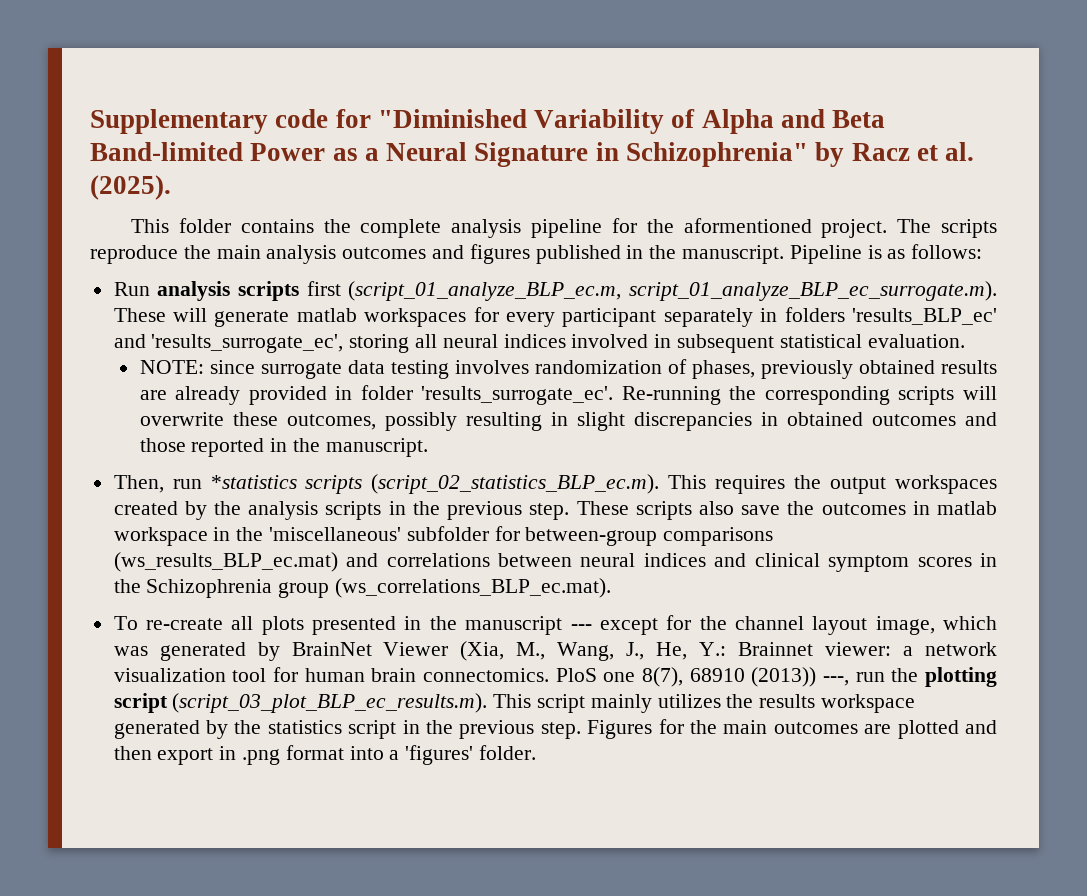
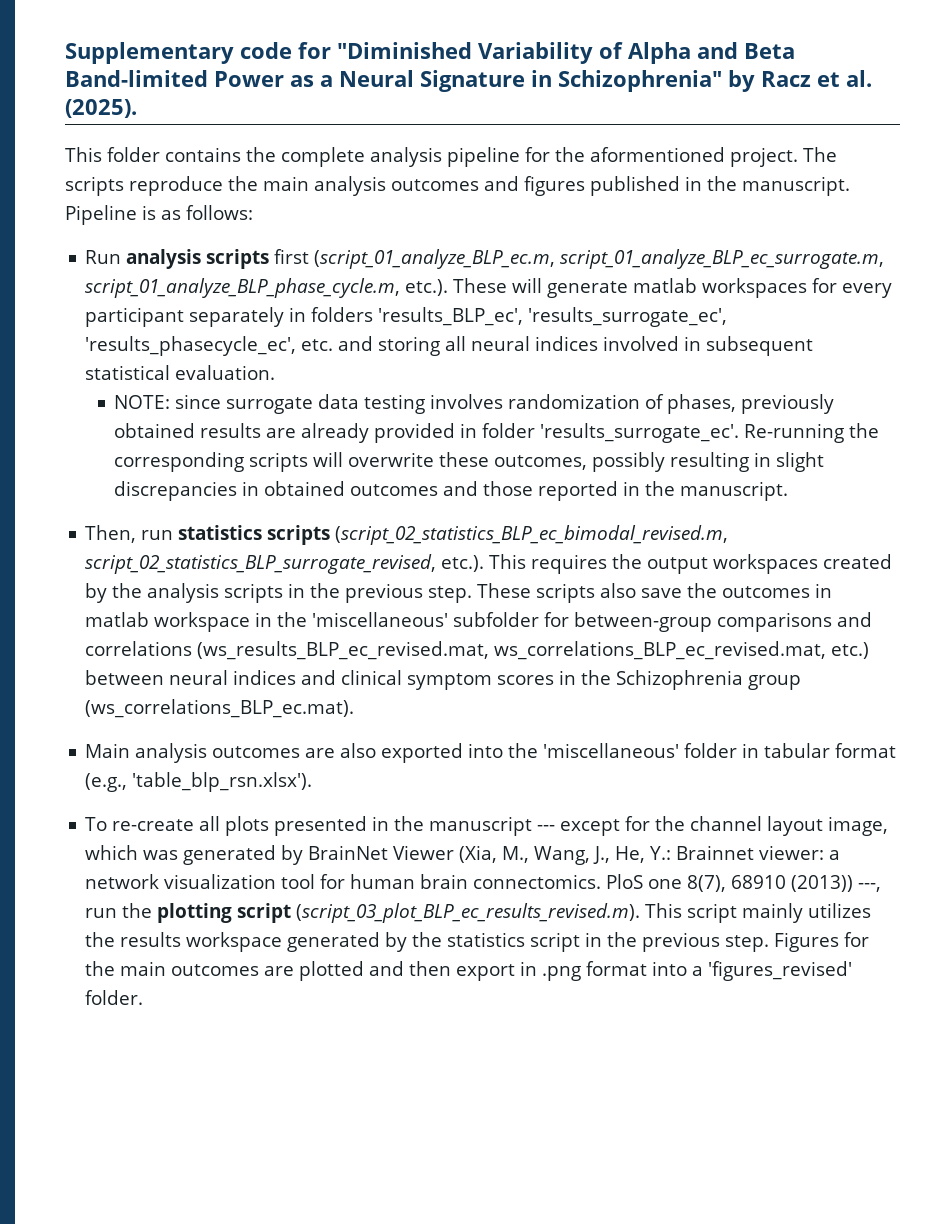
[629,281,997,301] script_01_analyze_BLP_ec_surrogate.m). -> [560,249,885,269] [85,278,449,298] script_01_analyze_BLP_ec_surrogate.m, script_01_analyze_BLP_phase_cycle.m, etc.).
[851,308,997,325] [113,334,344,353] 'results_BLP_ec' and 'results_surrogate_ec', -> [378,307,728,327] [85,336,374,356] 'results_BLP_ec', 'results_surrogate_ec', 'results_phasecycle_ec', etc. and
[210,474,660,494] *statistics scripts (script_02_statistics_BLP_ec.m). -> [178,525,729,545] [85,554,485,574] statistics scripts (script_02_statistics_BLP_ec_bimodal_revised.m, script_02_statistics_BLP_surrogate_revised, etc.).
[113,552,338,572] (ws_results_BLP_ec.mat) -> (833, 622) none
(490, 560) none -> [197,641,870,660] (ws_results_BLP_ec_revised.mat, ws_correlations_BLP_ec_revised.mat, etc.)
(612, 588) none -> [85,743,897,763] [85,772,313,792] // Main analysis outcomes are also exported into the 'miscellaneous' folder in tabular format (e.g., 'table_blp_rsn.xlsx').
[172,693,488,713] (script_03_plot_BLP_ec_results.m). -> [296,903,641,923] (script_03_plot_BLP_ec_results_revised.m).
[405,745,474,765] 'figures' -> [708,961,853,981] 'figures_revised'

